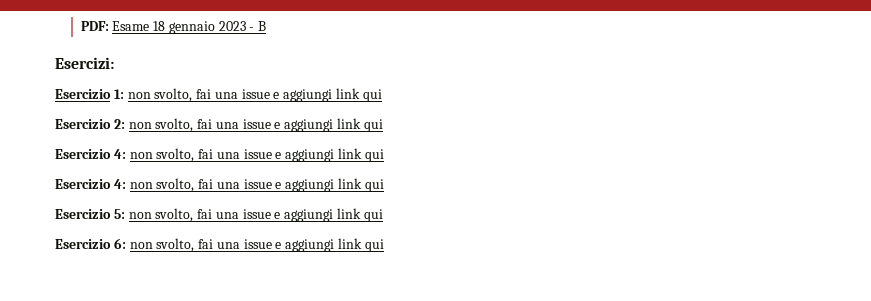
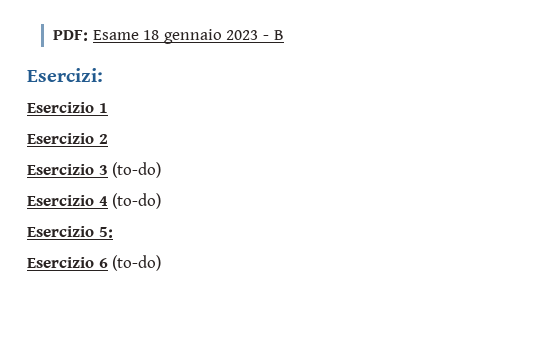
[113,88,382,102] [55,118,383,132] [55,148,384,162] [55,178,384,192] [55,208,383,222] [55,238,384,252] 1: non svolto, fai una issue e aggiungi link qui // Esercizio 2: non svolto, fai una issue e aggiungi link qui // Esercizio 4: non svolto, fai una issue e aggiungi link qui // Esercizio 4: non svolto, fai una issue e aggiungi link qui // Esercizio 5: non svolto, fai una issue e aggiungi link qui // Esercizio 6: non svolto, fai una issue e aggiungi link qui -> [98,103,108,113] [27,133,108,144] [27,162,162,178] [27,193,162,209] [27,226,113,238] [27,255,162,271] 1 // Esercizio 2 // Esercizio 3 (to-do) // Esercizio 4 (to-do) // Esercizio 5: // Esercizio 6 (to-do)

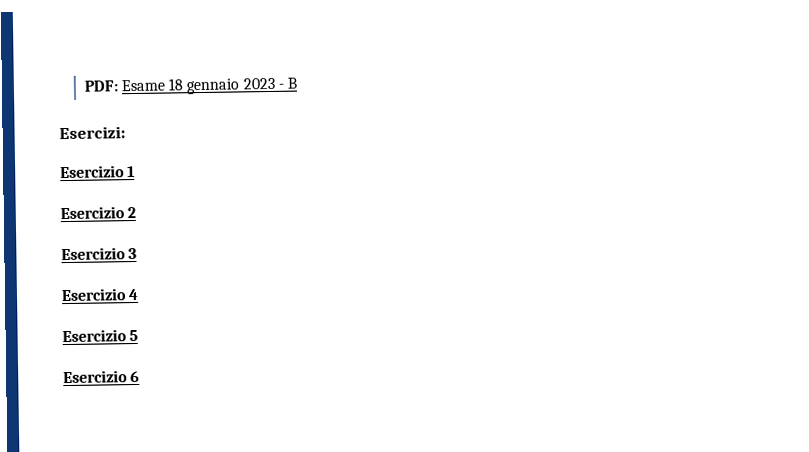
[112,162,162,178] (to-do) -> (138, 253) none
[112,193,162,209] [27,226,113,238] (to-do) // Esercizio 5: -> [62,329,139,343] // Esercizio 5
[112,255,162,271] (to-do) -> (141, 376) none

